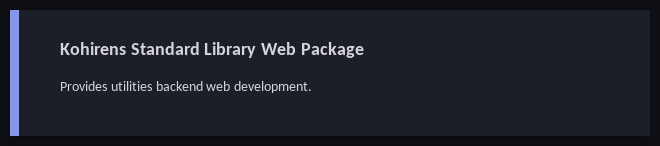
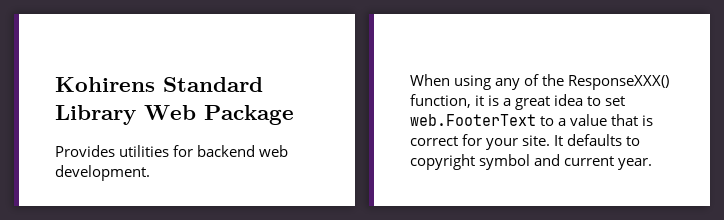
(152, 86) none -> [173,145,194,157] for
(313, 87) none -> [410,74,670,90] [410,94,626,110] [410,114,654,126] [410,134,641,150] [410,154,653,170] // When using any of the ResponseXXX() function, it is a great idea to set web.FooterText to a value that is correct for your site. It defaults to copyright symbol and current year.

